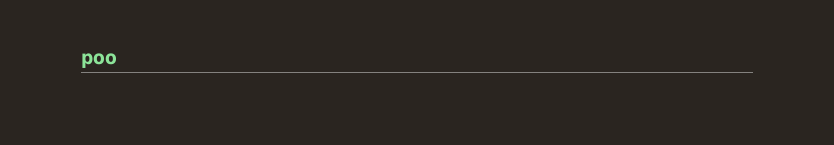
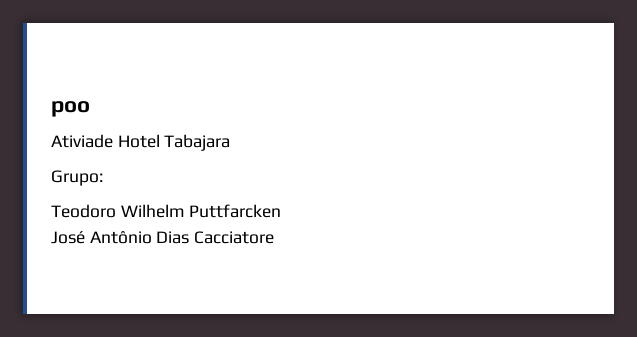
(117, 60) none -> [51,134,231,151] [51,170,103,186] [51,204,282,218] [51,231,275,244] // Ativiade Hotel Tabajara // Grupo: // Teodoro Wilhelm Puttfarcken // José Antônio Dias Cacciatore

